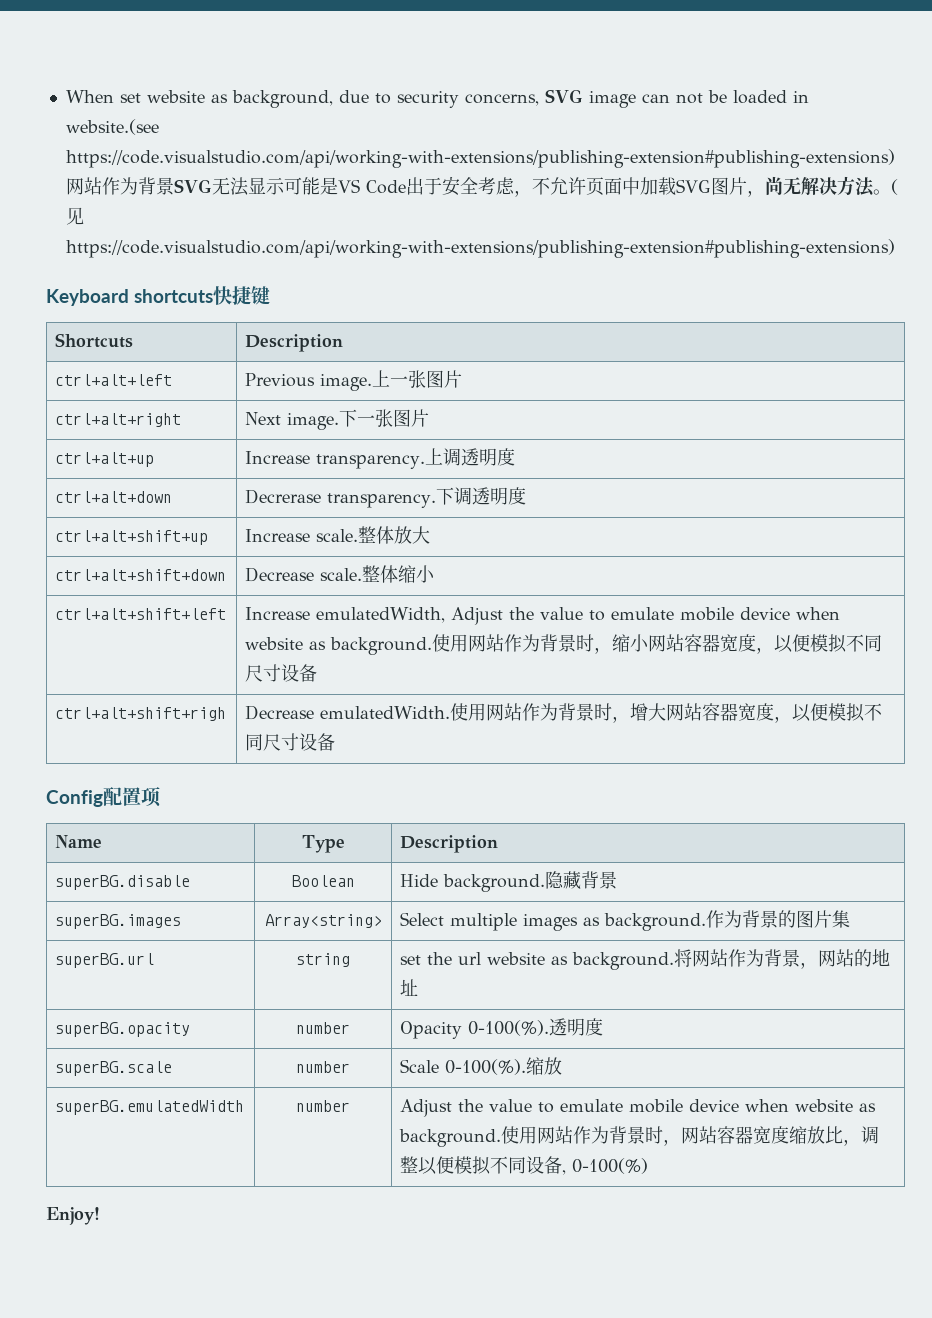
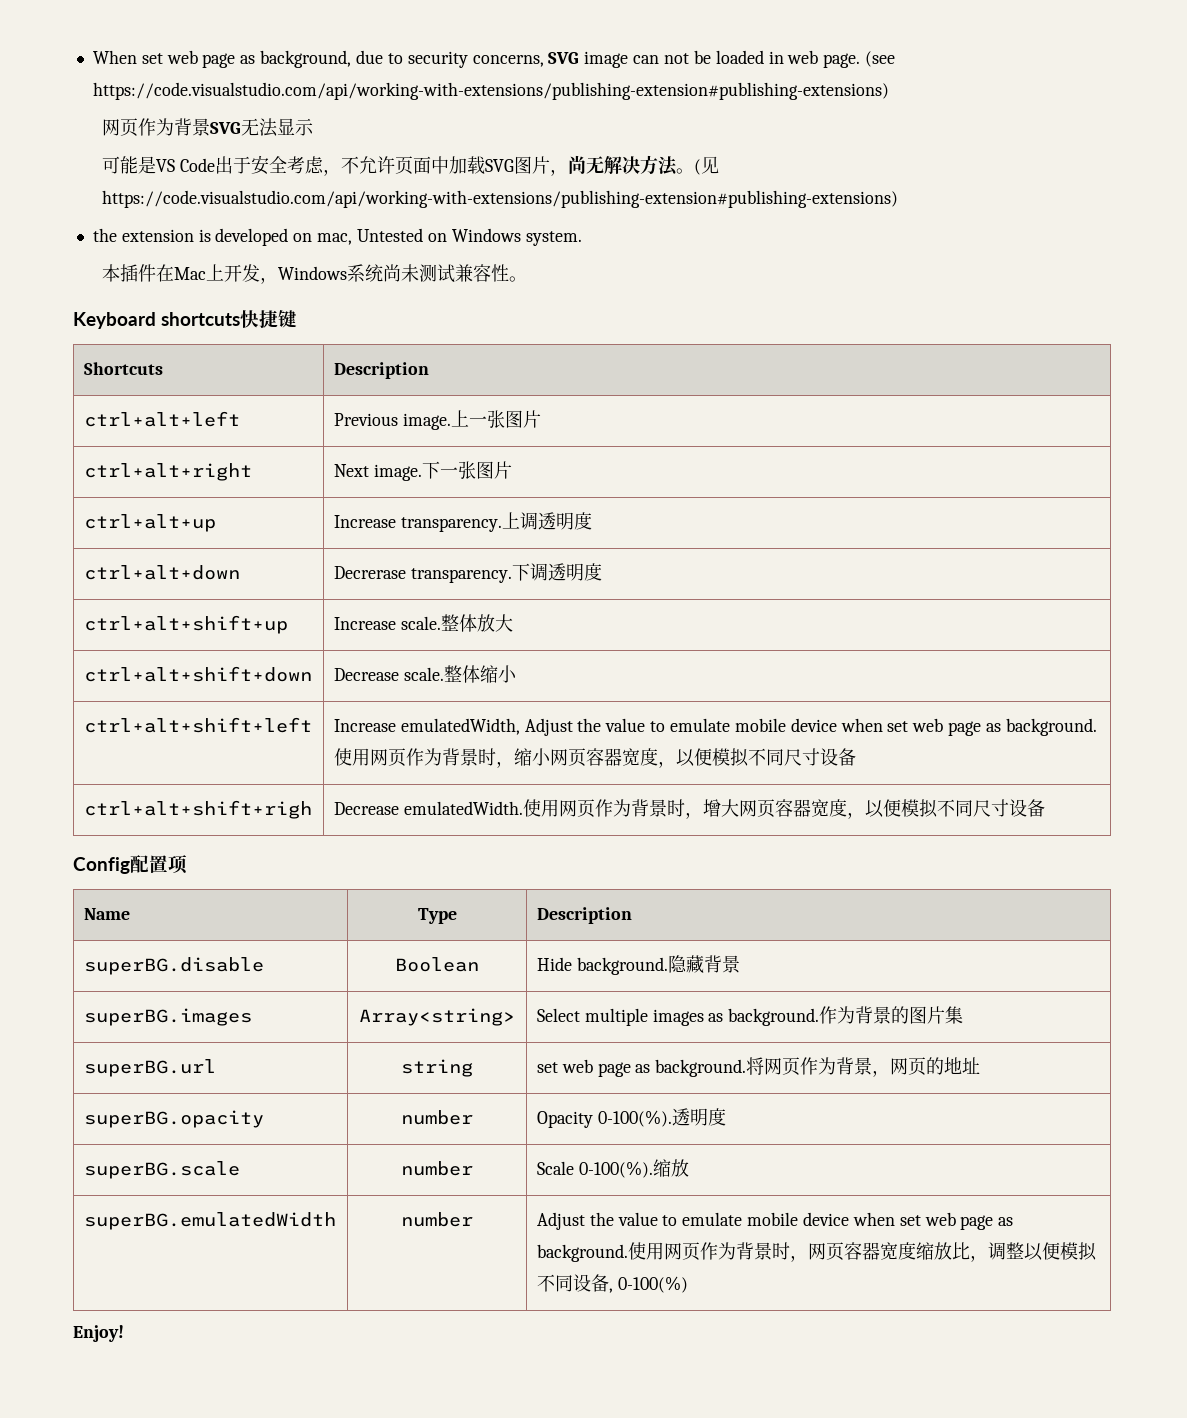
[146,90,205,103] website -> [166,50,236,68] web page
[65,119,159,135] [65,149,895,168] [65,177,102,195] website.(see https://code.visualstudio.com/api/working-with-extensions/publishing-extension#publishing-extensions)网站 -> [787,50,896,68] [92,82,889,100] [102,118,139,137] web page. (see https://code.visualstudio.com/api/working-with-extensions/publishing-extension#publishing-extensions) // 网页
(285, 186) none -> (315, 127) //
(895, 248) none -> [92,228,582,246] [102,264,528,284] // the extension is developed on mac, Untested on Windows system. // 本插件在Mac上开发，Windows系统尚未测试兼容性。
[245,634,505,655] website as background.使用网站 -> [887,718,1097,736] [333,748,406,767] set web page as background.使用网页
[666,634,685,652] 站 -> [567,748,586,767] 页
[504,703,523,721] 站 -> [576,799,595,818] 页
[684,703,703,721] 站 -> [756,799,775,818] 页
[427,952,546,965] the url website -> [561,1059,631,1077] web page
[710,949,729,967] 站 -> [782,1057,801,1076] 页
[836,949,855,967] 站 -> [908,1057,927,1076] 页
[795,1099,877,1112] [399,1126,574,1147] website as background.使用网站 -> [899,1212,1014,1230] [536,1242,700,1262] set web page as background.使用网页
[699,1126,718,1144] 站 -> [825,1242,844,1261] 页

